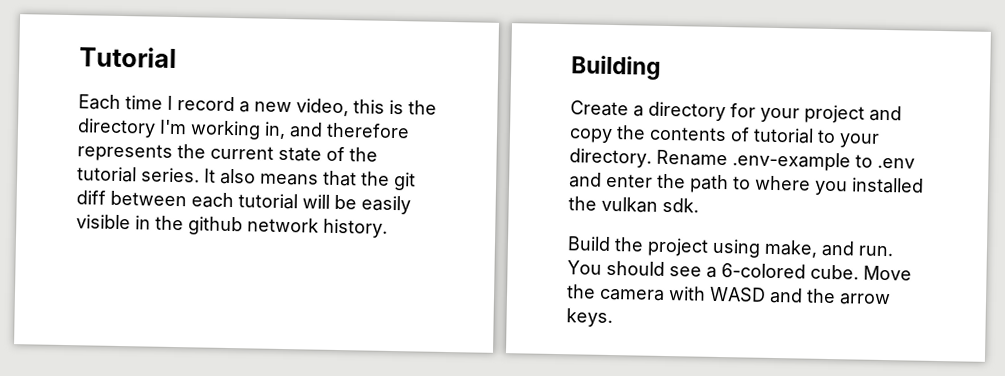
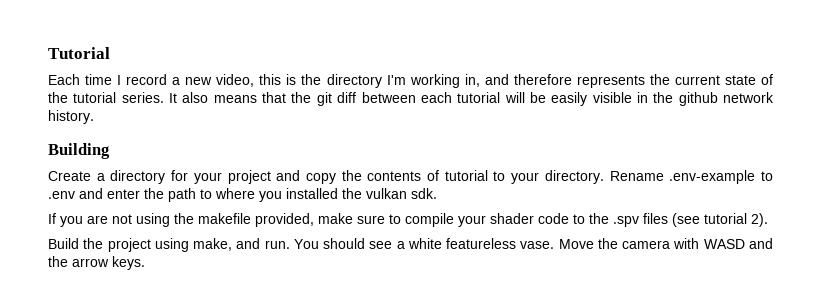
(699, 205) none -> [48,213,768,227] // If you are not using the makefile provided, make sure to compile your shader code to the .spv files (see tutorial 2).
[721,263,859,280] 6-colored cube. -> [407,238,555,249] white featureless vase.

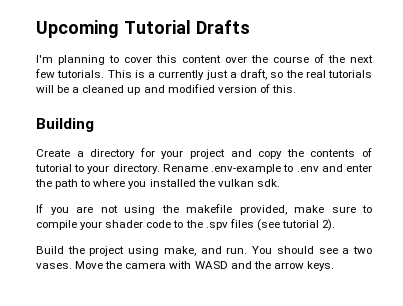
(48, 53) none -> [36,20,119,38] Upcoming
[48,74,773,88] [48,92,775,106] [48,110,94,124] // Each time I record a new video, this is the directory I'm working in, and therefore represents the current state of the tutorial series. It also means that the git diff between each tutorial will be easily visible in the github network history. -> [195,20,250,34] [36,54,373,65] [35,69,372,80] [36,84,296,95] Drafts // I'm planning to cover this content over the course of the next few tutorials. This is a currently just a draft, so the real tutorials will be a cleaned up and modified version of this.
[407,238,555,249] white featureless vase. -> [353,246,372,254] [36,263,72,269] two vases.

